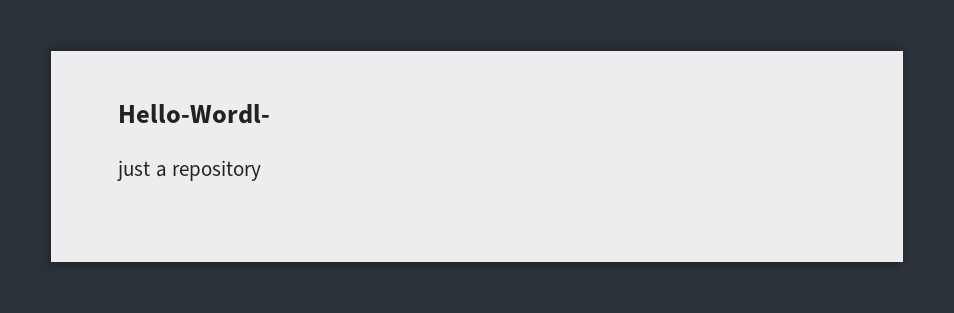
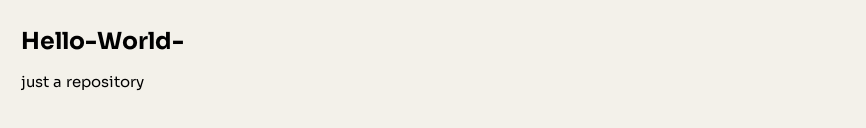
[118,104,270,124] Hello-Wordl- -> [21,31,184,50] Hello-World-

